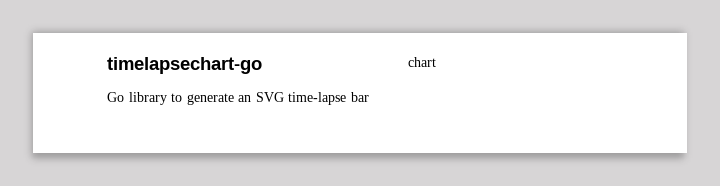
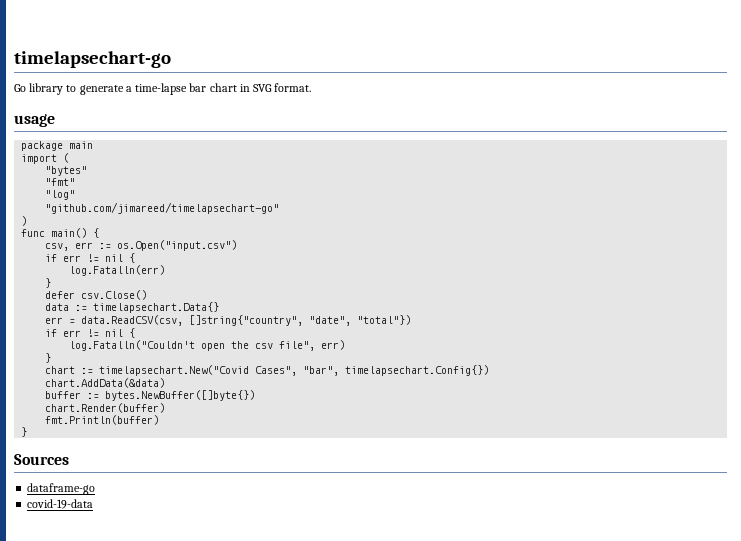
[238,92,284,102] an SVG -> [125,86,132,92] a
(436, 62) none -> [239,83,312,92] [14,114,55,127] [21,141,94,151] [21,153,70,164] [45,166,88,176] [45,178,76,186] [45,190,76,200] [45,202,280,214] [21,216,28,226] [21,228,100,238] [45,240,238,251] [45,253,136,263] [69,265,166,276] [45,278,52,288] [45,290,148,300] [45,302,220,313] [45,315,412,326] [45,328,136,338] [69,340,346,351] [45,353,52,363] [45,365,490,376] [45,378,166,388] [45,390,256,401] [45,403,166,413] [45,415,160,425] [21,427,28,437] [14,454,69,465] [27,483,96,495] [27,499,94,509] in SVG format. // usage // package main // import ( // "bytes" // "fmt" // "log" // "github.com/jimareed/timelapsechart-go" // ) // func main() { // csv, err := os.Open("input.csv") // if err != nil { // log.Fatalln(err) // } // defer csv.Close() // data := timelapsechart.Data{} // err = data.ReadCSV(csv, []string{"country", "date", "total"}) // if err != nil { // log.Fatalln("Couldn't open the csv file", err) // } // chart := timelapsechart.New("Covid Cases", "bar", timelapsechart.Config{}) // chart.AddData(&data) // buffer := bytes.NewBuffer([]byte{}) // chart.Render(buffer) // fmt.Println(buffer) // } // Sources // dataframe-go // covid-19-data

